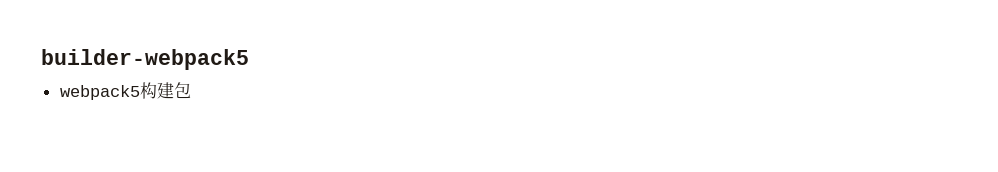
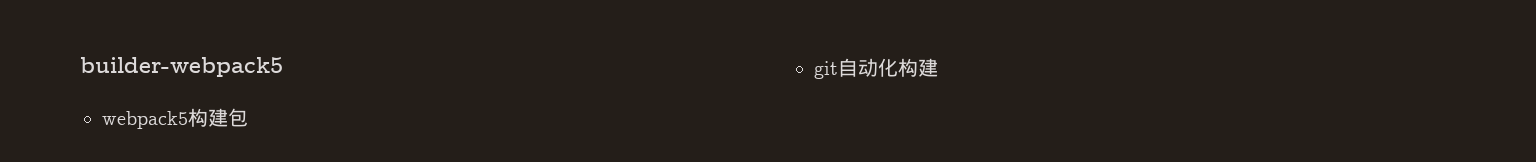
(191, 90) none -> [814,58,938,79] // git自动化构建

